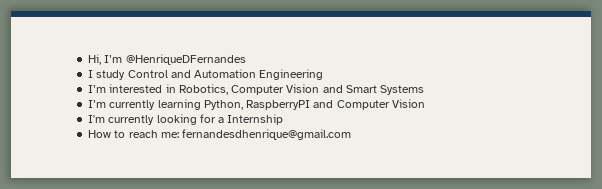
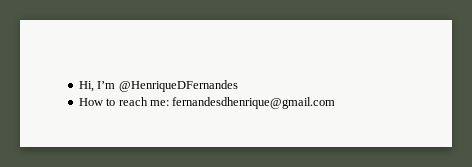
[88,69,324,80] [88,84,425,95] [88,99,425,110] [88,114,284,125] // I study Control and Automation Engineering // I’m interested in Robotics, Computer Vision and Smart Systems // I’m currently learning Python, RaspberryPI and Computer Vision // I'm currently looking for a Internship -> (238, 86) none

